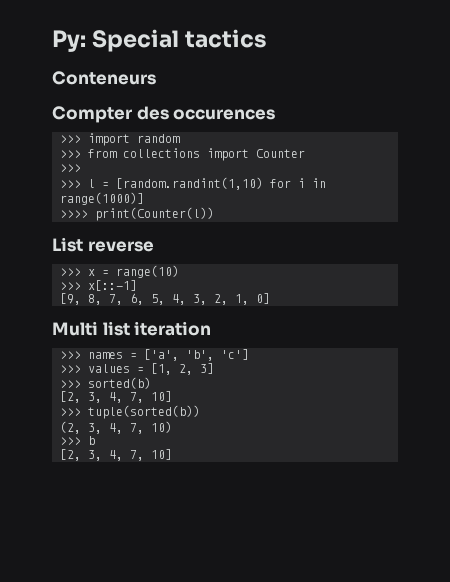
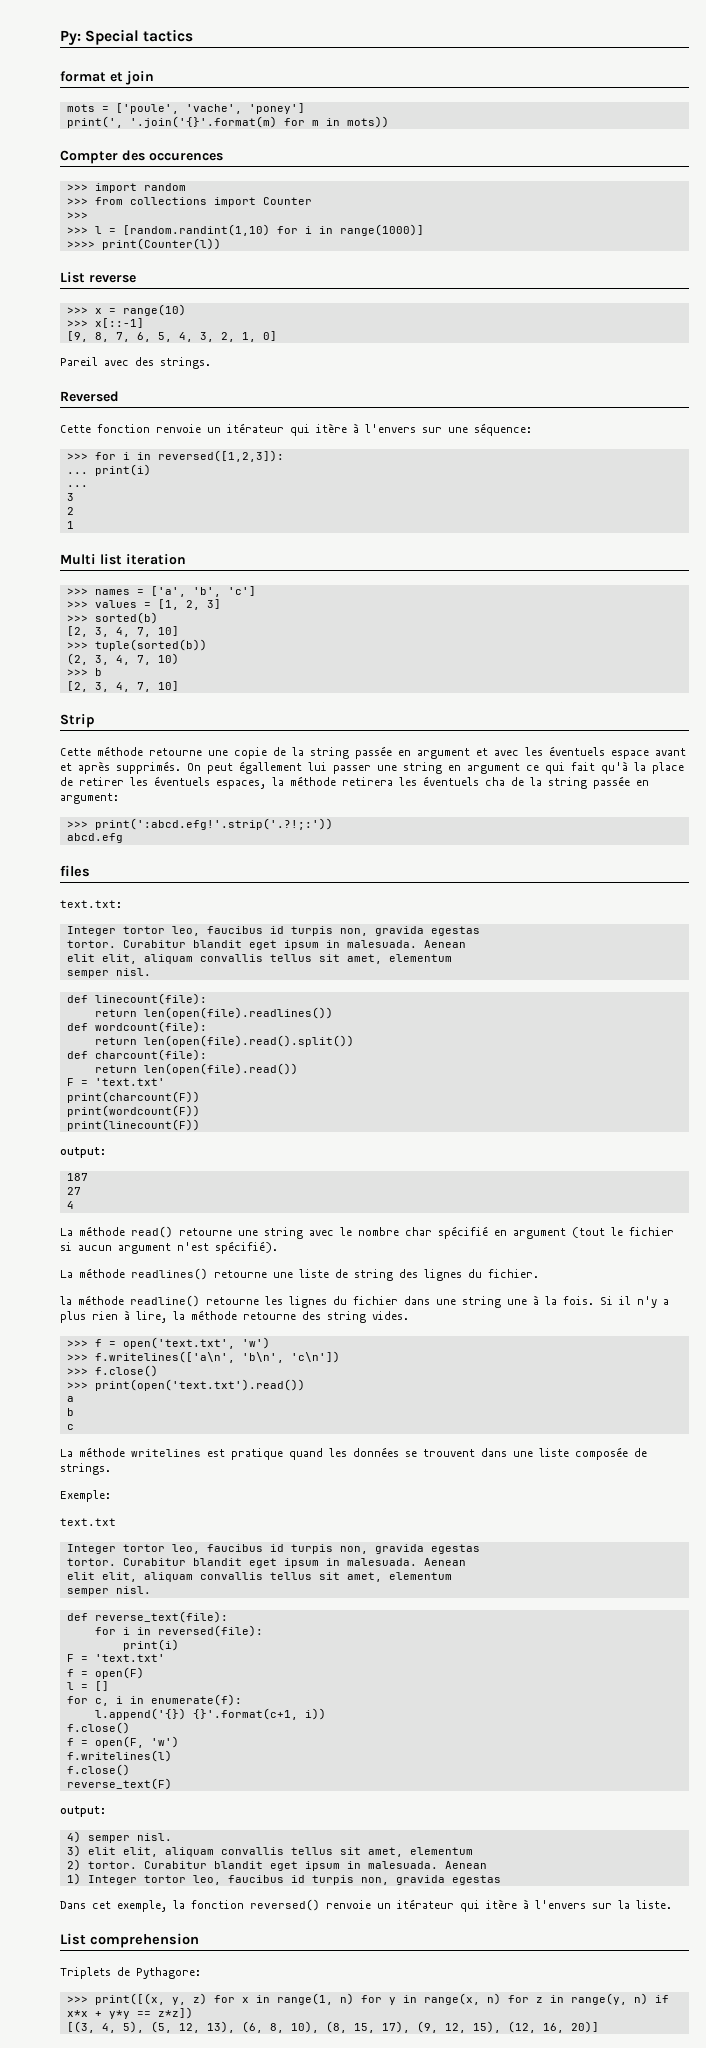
[52,71,156,85] Conteneurs -> [60,71,154,85] [66,103,305,114] [66,116,389,128] format et join // mots = ['poule', 'vache', 'poney'] // print(', '.join('{}'.format(m) for m in mots))
(270, 298) none -> [60,357,211,369] [60,391,119,402] [60,423,532,436] [66,450,284,462] [66,464,151,476] [66,485,88,487] [66,493,74,501] [66,507,74,515] [66,521,74,529] // Pareil avec des strings. // Reversed // Cette fonction renvoie un itérateur qui itère à l'envers sur une séquence: // >>> for i in reversed([1,2,3]): // ... print(i) // ... // 3 // 2 // 1
(172, 454) none -> [60,714,95,728] [60,746,686,759] [60,761,684,774] [60,776,649,789] [60,793,119,804] [66,818,333,830] [66,833,123,843] [60,865,90,877] [60,900,122,908] [66,926,480,936] [66,940,466,950] [66,954,452,964] [66,968,151,978] [66,993,207,1005] [94,1007,333,1019] [66,1021,207,1033] [94,1035,354,1047] [66,1049,207,1061] [94,1063,298,1075] [66,1078,165,1086] [66,1091,200,1103] [66,1105,200,1117] [66,1119,200,1131] [60,1147,106,1158] [66,1173,88,1181] [66,1187,81,1195] [66,1201,74,1209] [60,1226,674,1239] [60,1241,278,1254] [60,1268,539,1281] [60,1295,669,1308] [60,1310,409,1323] [66,1337,270,1349] [66,1351,340,1363] [66,1365,158,1377] [66,1379,305,1391] [66,1396,74,1402] [66,1408,74,1416] [66,1424,74,1430] [60,1447,647,1460] [60,1463,111,1475] [60,1490,111,1502] [60,1518,116,1526] [66,1544,480,1554] [66,1558,466,1568] [66,1572,452,1582] [66,1586,151,1596] [66,1611,228,1623] [94,1625,263,1637] [122,1639,179,1651] [66,1654,165,1662] [66,1667,144,1679] [66,1681,109,1691] [66,1694,242,1706] [94,1708,326,1720] [66,1722,130,1734] [66,1736,179,1748] [66,1750,172,1762] [66,1764,130,1776] [66,1778,172,1790] [60,1806,106,1817] [66,1831,172,1843] [66,1845,473,1857] [66,1859,487,1871] [66,1873,501,1885] [60,1899,672,1912] [60,1933,199,1948] [60,1967,201,1979] [66,1993,669,2005] [66,2007,193,2019] [66,2021,599,2033] // Strip // Cette méthode retourne une copie de la string passée en argument et avec les éventuels espace avant et après supprimés. On peut égallement lui passer une string en argument ce qui fait qu'à la place de retirer les éventuels espaces, la méthode retirera les éventuels cha de la string passée en argument: // >>> print(':abcd.efg!'.strip('.?!;:')) // abcd.efg // files // text.txt: // Integer tortor leo, faucibus id turpis non, gravida egestas // tortor. Curabitur blandit eget ipsum in malesuada. Aenean // elit elit, aliquam convallis tellus sit amet, elementum // semper nisl. // def linecount(file): // return len(open(file).readlines()) // def wordcount(file): // return len(open(file).read().split()) // def charcount(file): // return len(open(file).read()) // F = 'text.txt' // print(charcount(F)) // print(wordcount(F)) // print(linecount(F)) // output: // 187 // 27 // 4 // La méthode read() retourne une string avec le nombre char spécifié en argument (tout le fichier si aucun argument n'est spécifié). // La méthode readlines() retourne une liste de string des lignes du fichier. // la méthode readline() retourne les lignes du fichier dans une string une à la fois. Si il n'y a plus rien à lire, la méthode retourne des string vides. // >>> f = open('text.txt', 'w') // >>> f.writelines(['a\n', 'b\n', 'c\n']) // >>> f.close() // >>> print(open('text.txt').read()) // a // b // c // La méthode writelines est pratique quand les données se trouvent dans une liste composée de strings. // Exemple: // text.txt // Integer tortor leo, faucibus id turpis non, gravida egestas // tortor. Curabitur blandit eget ipsum in malesuada. Aenean // elit elit, aliquam convallis tellus sit amet, elementum // semper nisl. // def reverse_text(file): // for i in reversed(file): // print(i) // F = 'text.txt' // f = open(F) // l = [] // for c, i in enumerate(f): // l.append('{}) {}'.format(c+1, i)) // f.close() // f = open(F, 'w') // f.writelines(l) // f.close() // reverse_text(F) // output: // 4) semper nisl. // 3) elit elit, aliquam convallis tellus sit amet, elementum // 2) tortor. Curabitur blandit eget ipsum in malesuada. Aenean // 1) Integer tortor leo, faucibus id turpis non, gravida egestas // Dans cet exemple, la fonction reversed() renvoie un itérateur qui itère à l'envers sur la liste. // List comprehension // Triplets de Pythagore: // >>> print([(x, y, z) for x in range(1, n) for y in range(x, n) for z in range(y, n) if x*x + y*y == z*z]) // [(3, 4, 5), (5, 12, 13), (6, 8, 10), (8, 15, 17), (9, 12, 15), (12, 16, 20)]

